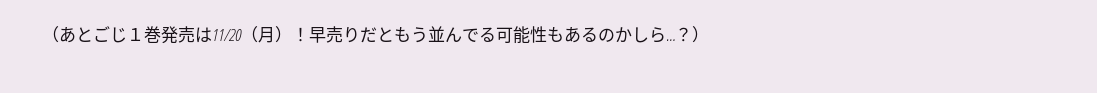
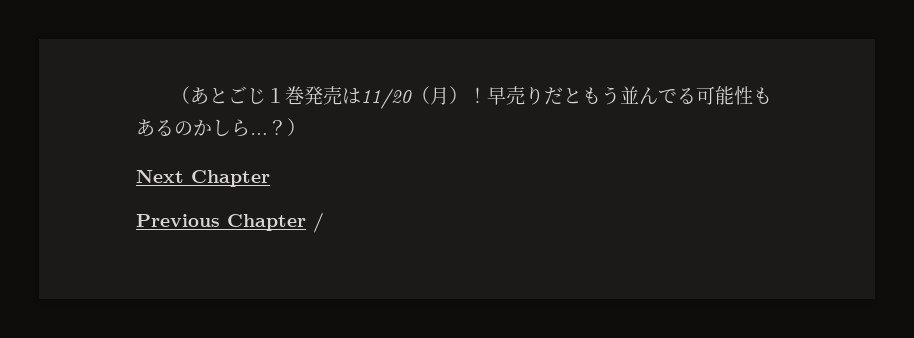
(709, 34) none -> [136,170,270,187] [136,212,324,233] // Next Chapter // Previous Chapter /

